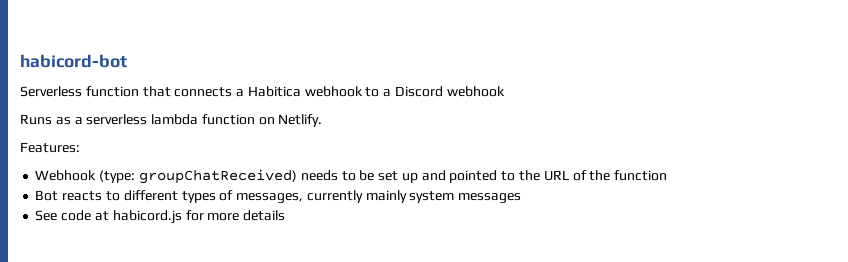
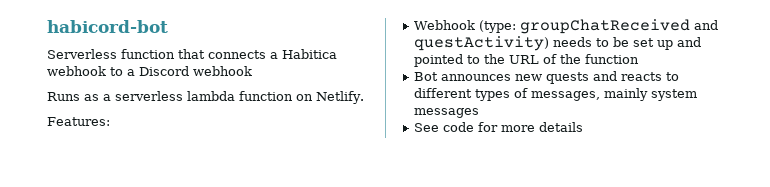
[138,169,297,184] groupChatReceived) -> [520,19,719,34] [414,36,550,51] groupChatReceived and questActivity)
(59, 195) none -> [441,71,618,84] announces new quests and
[306,190,363,203] currently -> (601, 96) none
[94,210,182,224] at habicord.js -> (475, 127) none

